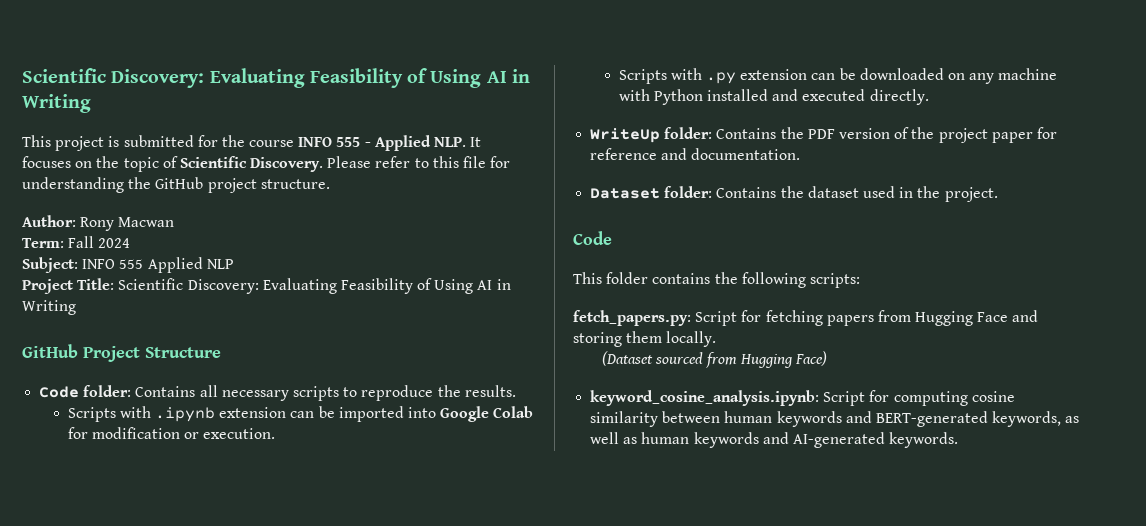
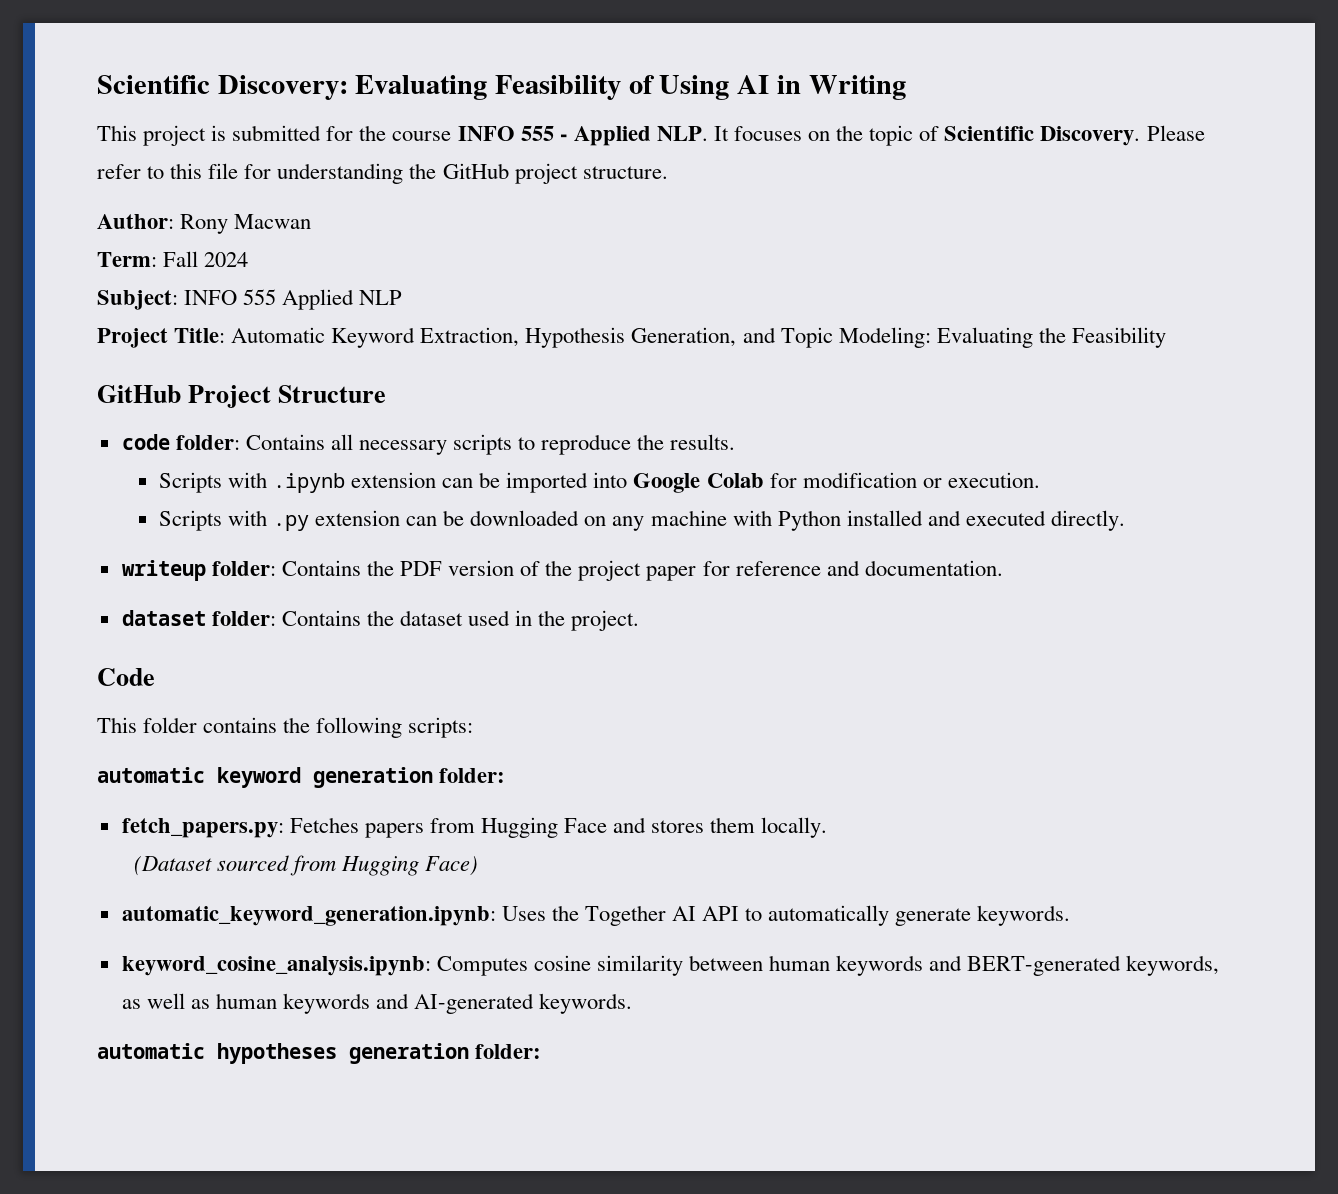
[118,278,511,294] [22,300,76,315] Scientific Discovery: Evaluating Feasibility of Using AI in Writing -> [231,327,1166,348] Automatic Keyword Extraction, Hypothesis Generation, and Topic Modeling: Evaluating the Feasibility
[39,386,80,398] Code -> [121,434,170,450] code
[590,128,661,143] WriteUp -> [121,560,206,581] writeup
[590,188,661,199] Dataset -> [121,610,206,626] dataset
[573,310,823,326] fetch_papers.py: Script for fetching -> [97,767,506,788] [121,817,359,838] automatic keyword generation folder: // fetch_papers.py: Fetches
[573,332,622,347] storing -> [651,820,705,833] stores
[590,390,968,406] keyword_cosine_analysis.ipynb: Script for computing -> [121,905,1071,926] [121,956,528,976] automatic_keyword_generation.ipynb: Uses the Together AI API to automatically generate keywords. // keyword_cosine_analysis.ipynb: Computes
(959, 440) none -> [97,1043,542,1064] // automatic hypotheses generation folder:

